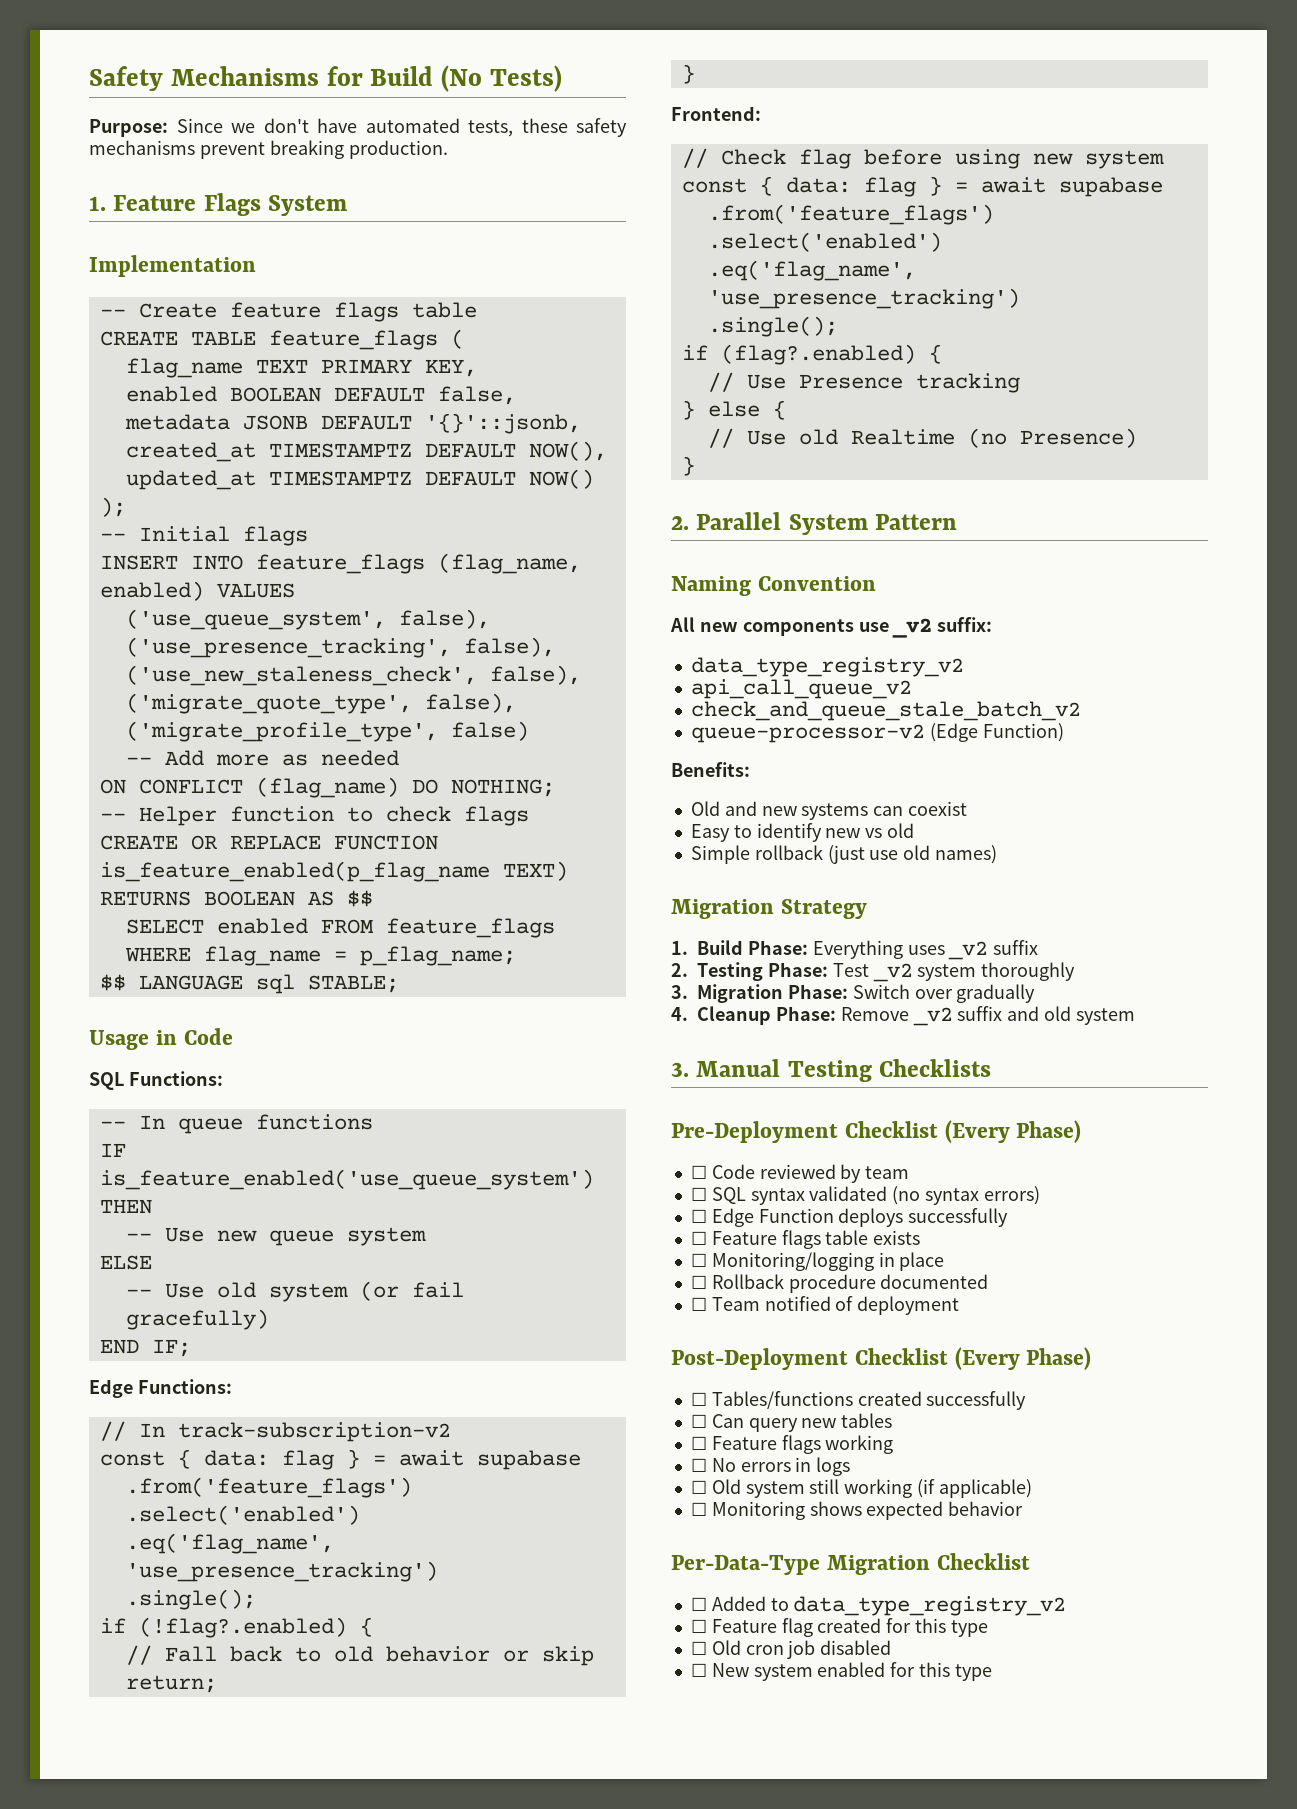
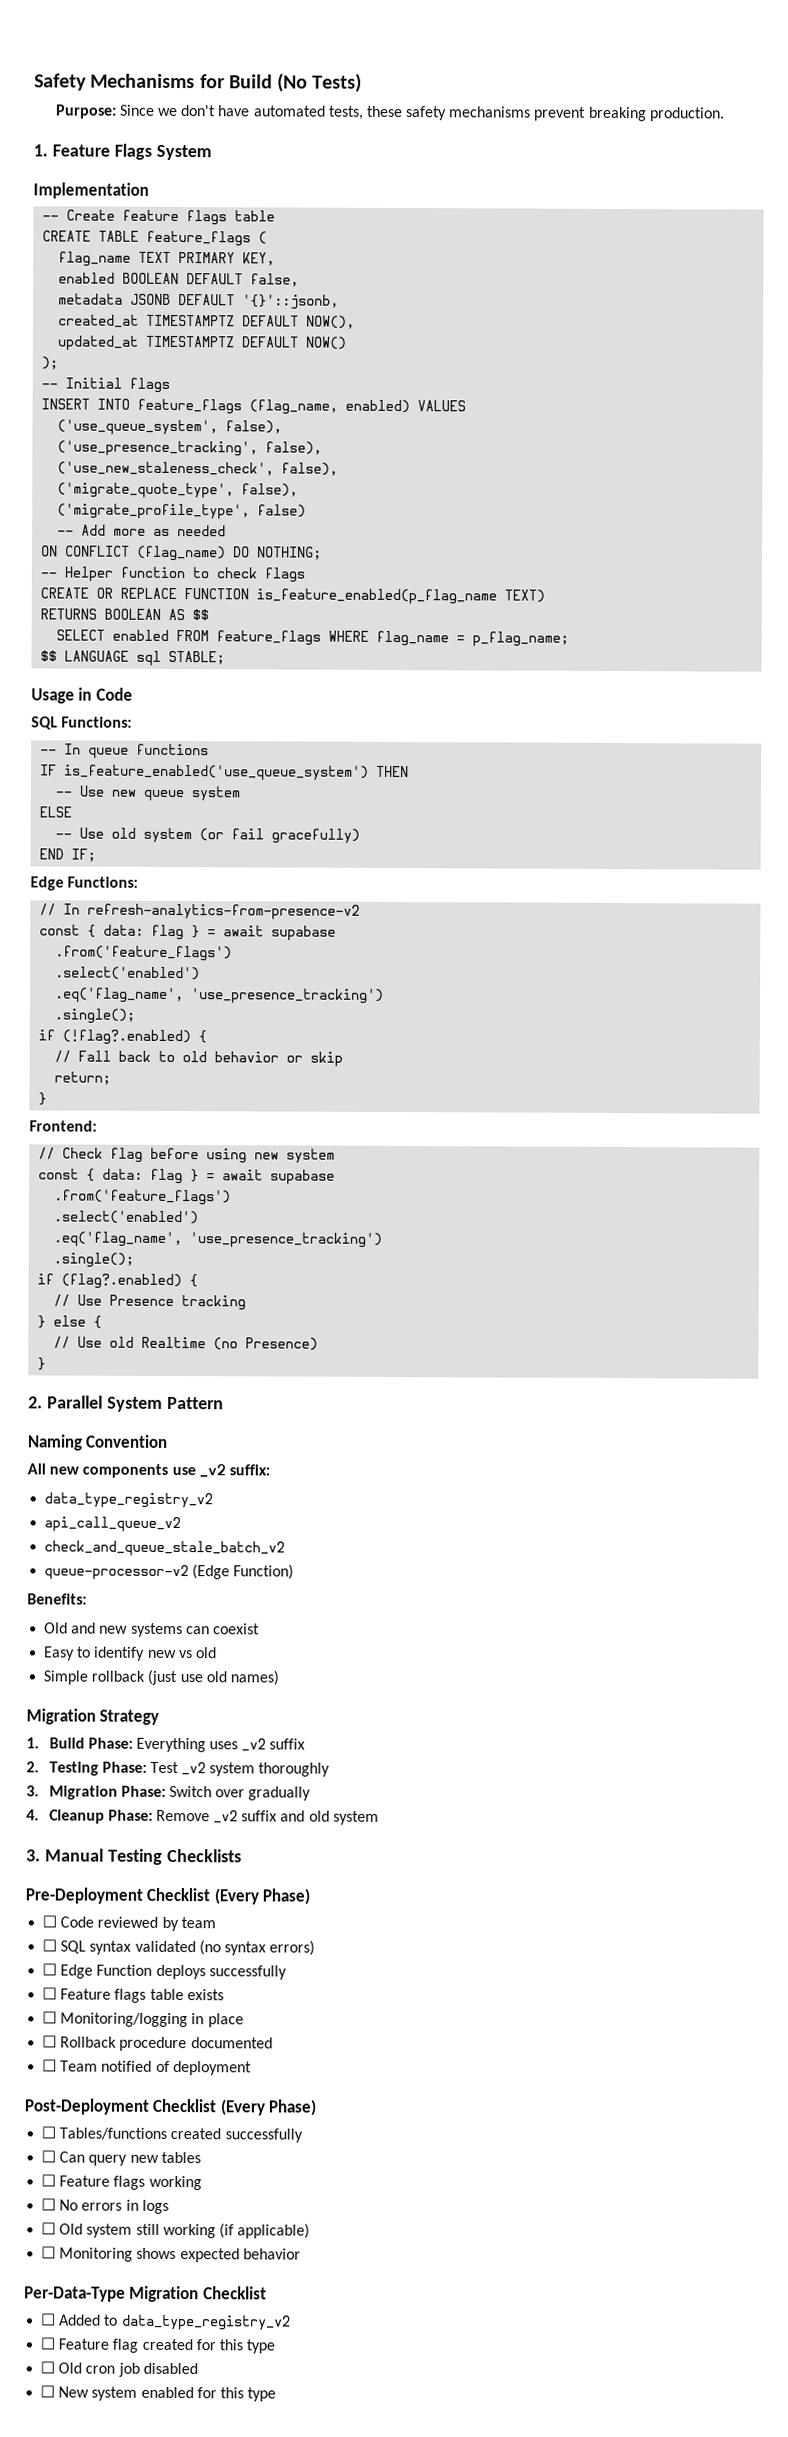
[177,1422,451,1442] track-subscription-v2 -> [87,903,361,920] refresh-analytics-from-presence-v2

